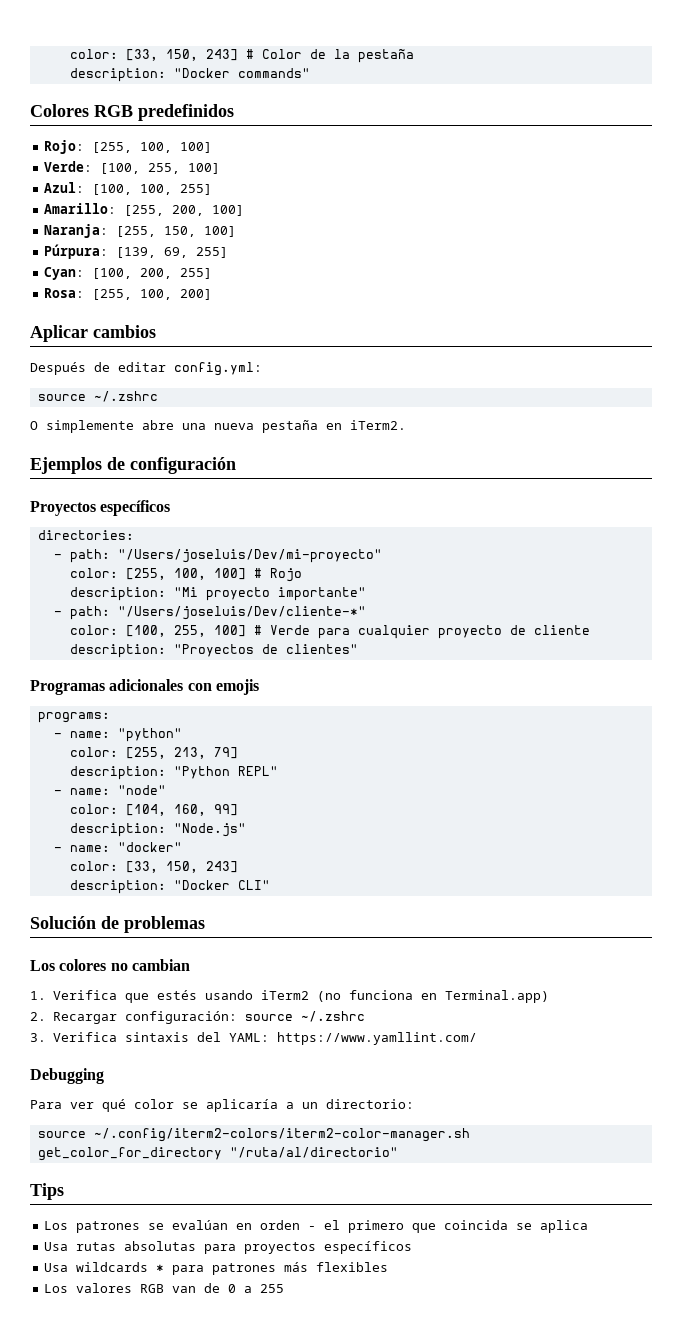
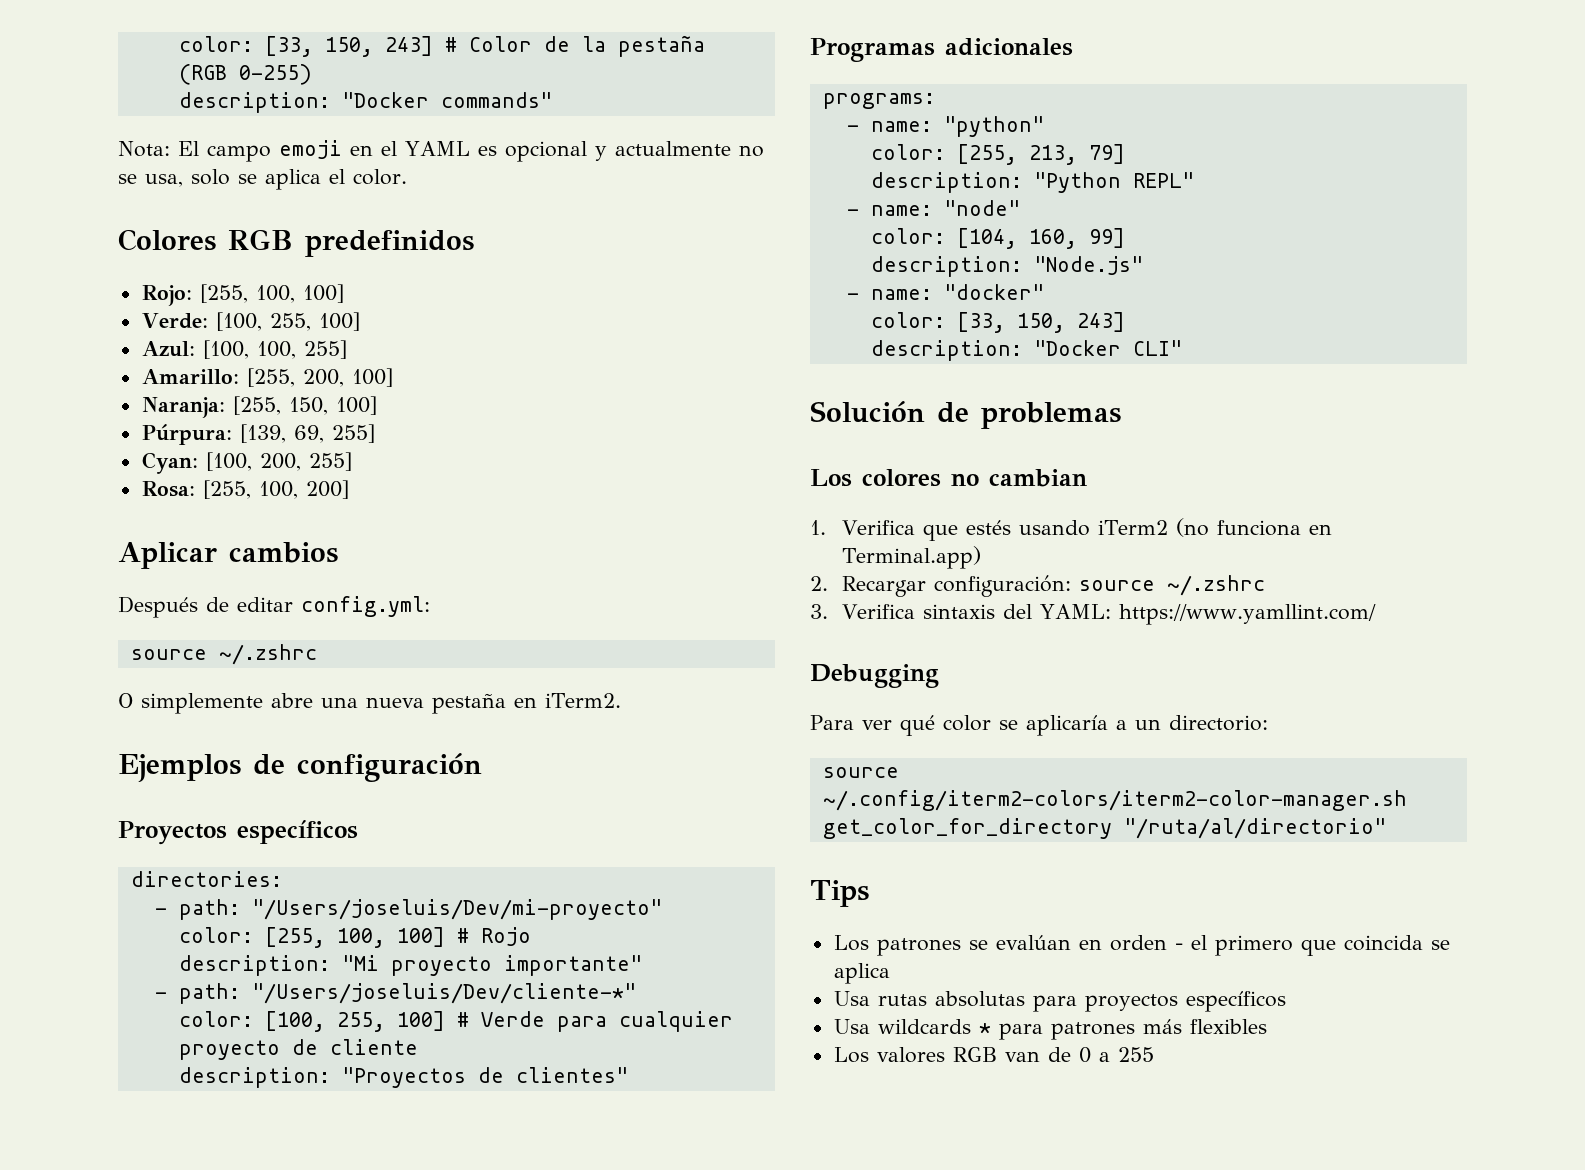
(414, 56) none -> [178,64,312,85] (RGB 0-255)
(310, 73) none -> [118,140,764,162] [118,169,407,190] // Nota: El campo emoji en el YAML es opcional y actualmente no se usa, solo se aplica el color.
[187,679,259,695] con emojis -> (1073, 47) none

